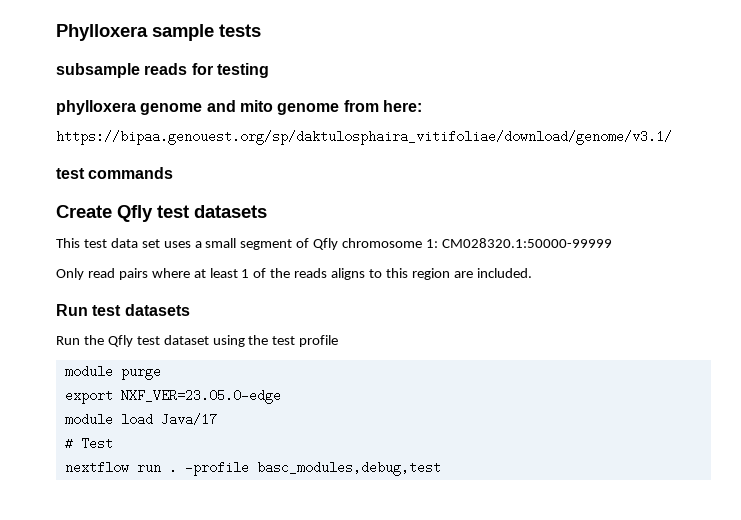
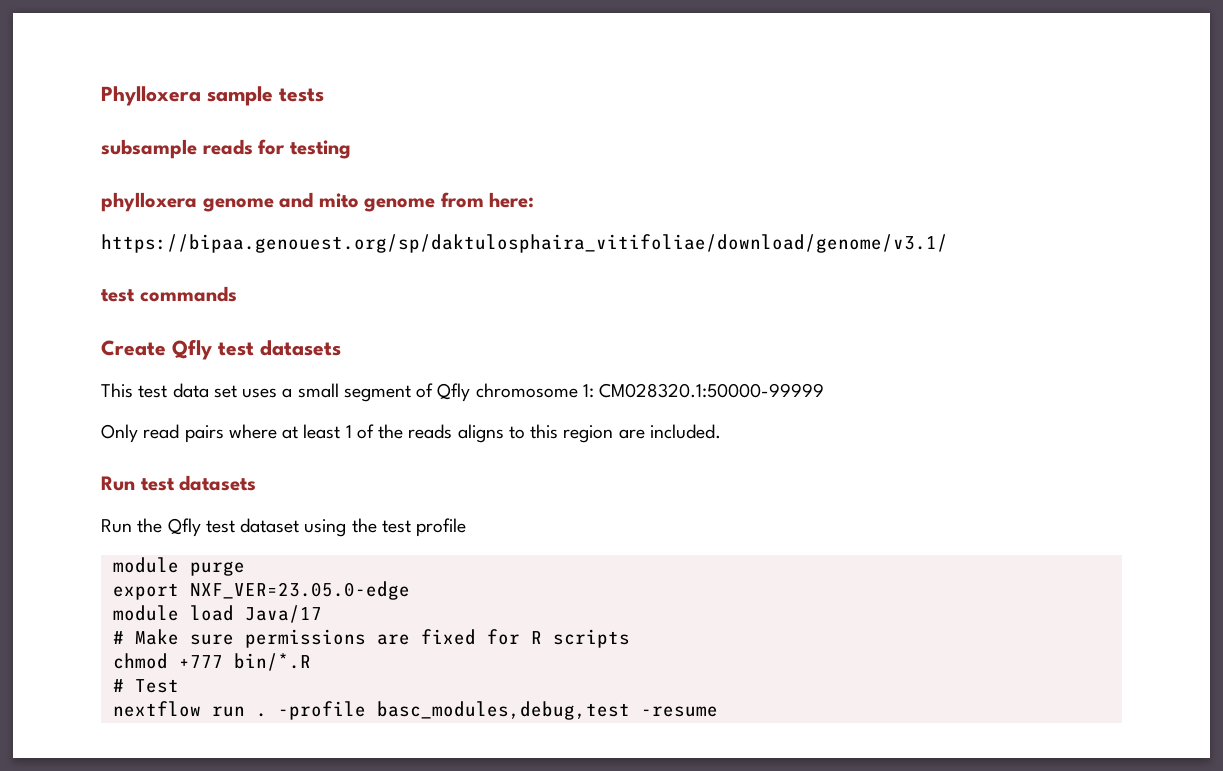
(217, 419) none -> [112,629,630,648] [112,653,311,671] // # Make sure permissions are fixed for R scripts // chmod +777 bin/*.R
(441, 468) none -> [640,706,718,717] -resume

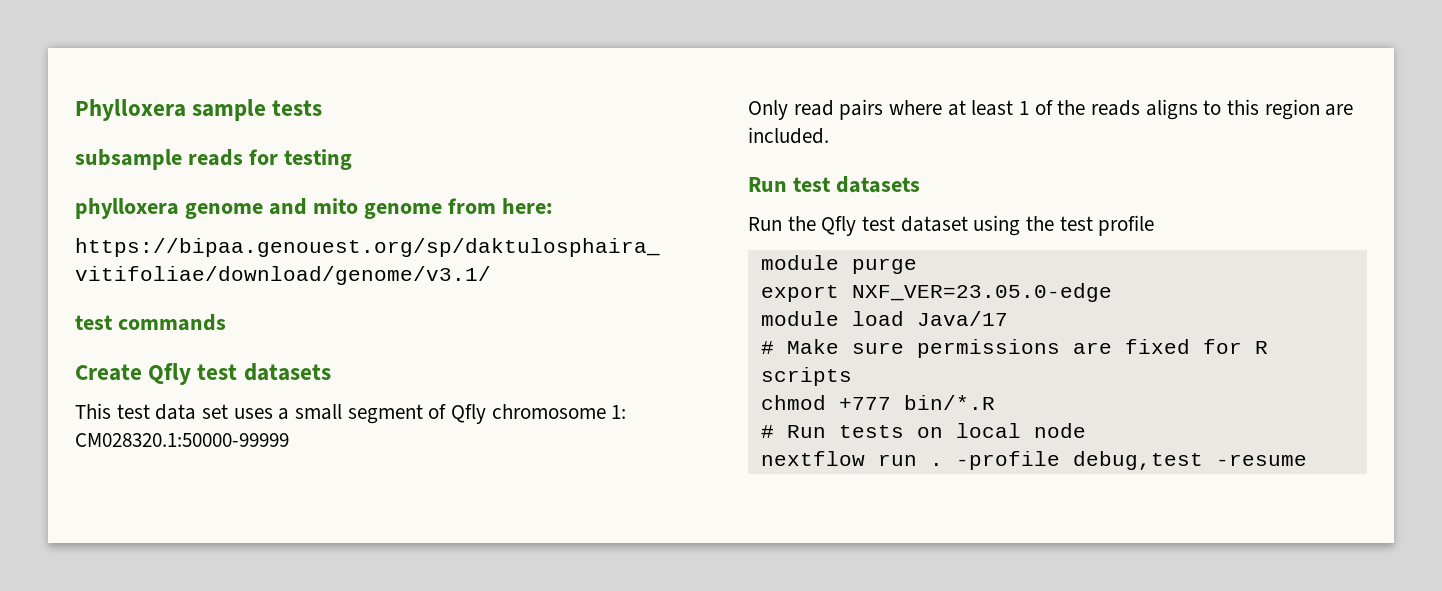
[134,679,179,693] Test -> [786,423,1086,438] Run tests on local node
[376,701,630,720] basc_modules,debug,test -> [1072,451,1203,470] debug,test

